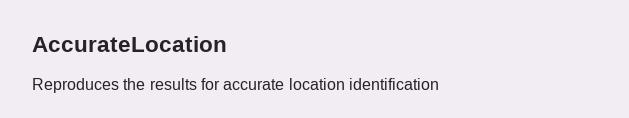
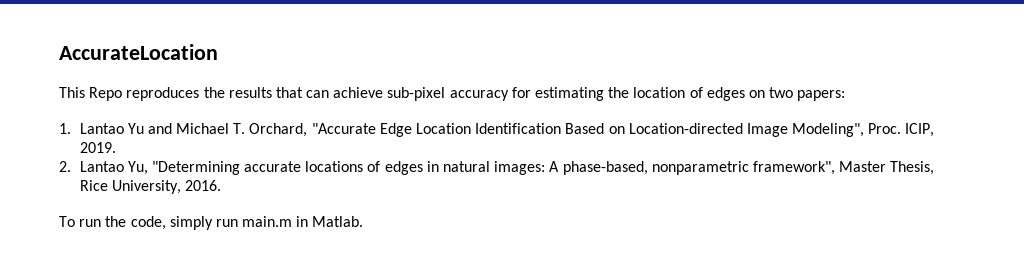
[32,78,439,93] Reproduces the results for accurate location identification -> [59,87,846,101] [59,123,935,137] [79,142,116,153] [59,161,935,175] [79,180,221,194] [59,216,364,230] This Repo reproduces the results that can achieve sub-pixel accuracy for estimating the location of edges on two papers: // 1. Lantao Yu and Michael T. Orchard, "Accurate Edge Location Identification Based on Location-directed Image Modeling", Proc. ICIP, 2019. // 2. Lantao Yu, "Determining accurate locations of edges in natural images: A phase-based, nonparametric framework", Master Thesis, Rice University, 2016. // To run the code, simply run main.m in Matlab.

